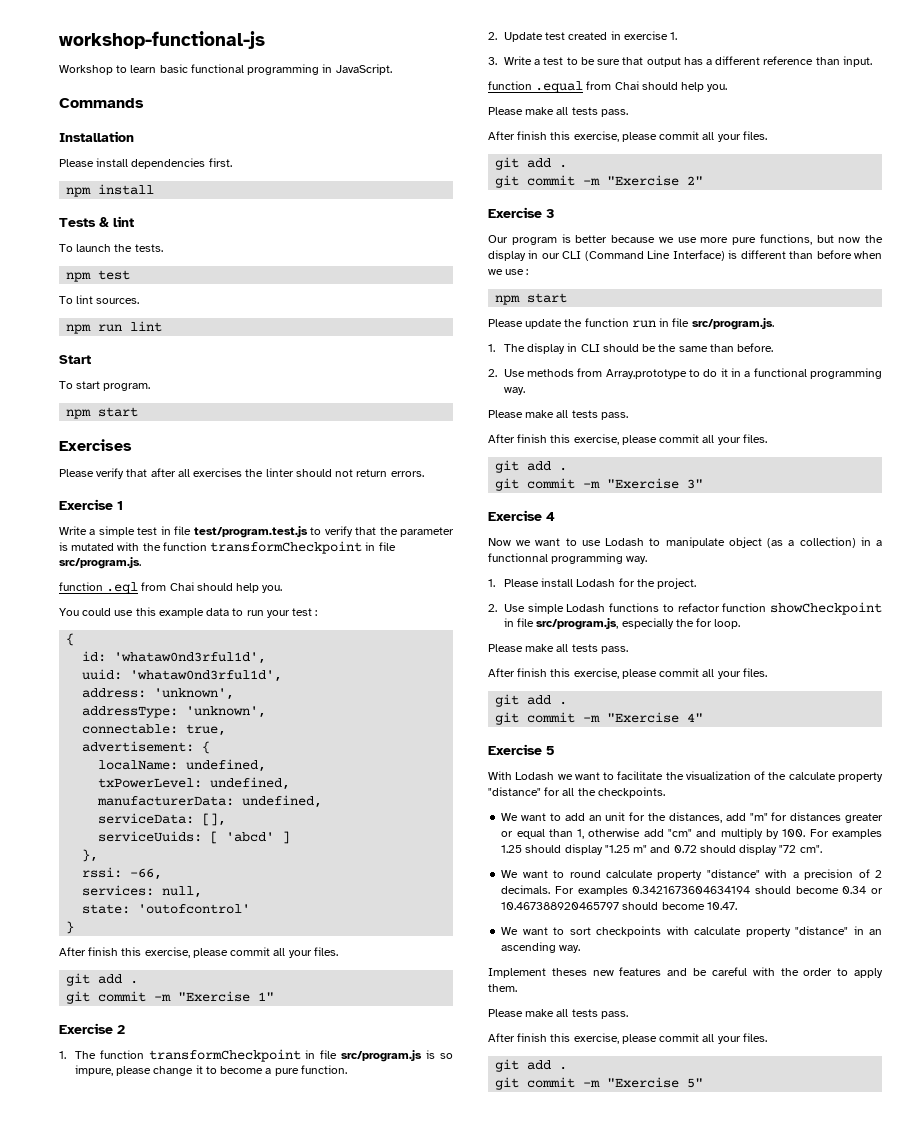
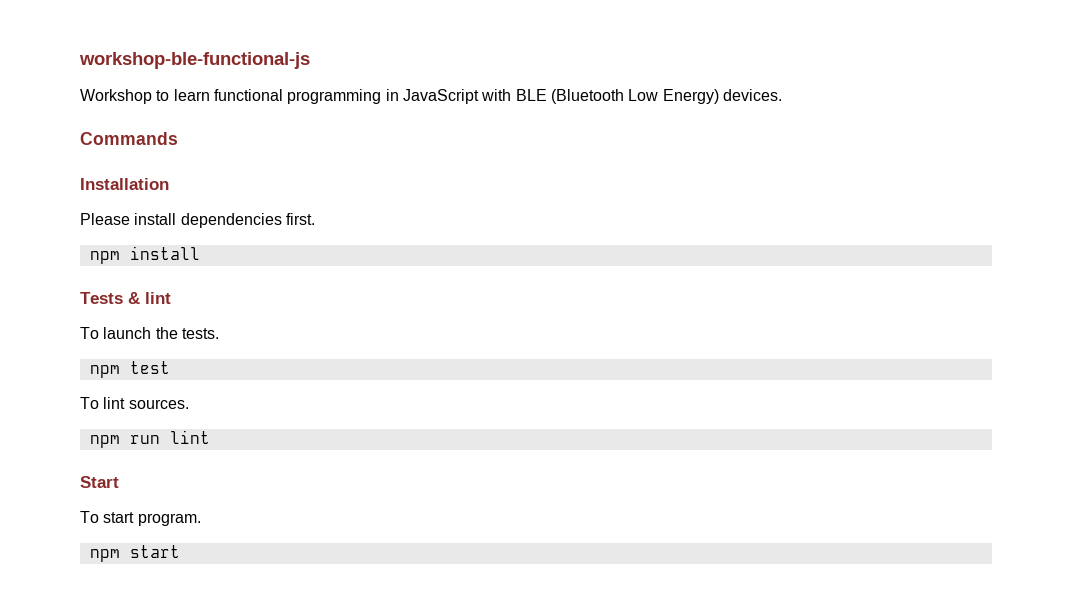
[59,31,265,49] workshop-functional-js -> [79,52,310,69] workshop-ble-functional-js
[159,64,188,73] basic -> (210, 95) none
[335,64,392,75] JavaScript. -> [402,89,782,104] JavaScript with BLE (Bluetooth Low Energy) devices.
[59,439,132,451] [59,468,424,479] [59,499,123,510] [59,526,454,538] [59,541,396,554] [59,557,141,569] [59,582,283,594] [59,607,318,618] [66,633,75,646] [82,651,267,664] [82,669,283,682] [82,688,235,700] [82,706,267,718] [82,724,227,736] [82,741,211,754] [98,759,267,772] [98,777,291,790] [97,795,323,808] [98,813,227,826] [98,831,291,844] [82,849,99,862] [82,867,163,880] [82,885,203,898] [82,904,251,914] [66,921,75,934] [59,947,338,958] [66,973,139,986] [66,991,275,1004] [59,1023,125,1034] [59,1049,453,1062] [74,1065,347,1076] [488,31,678,42] [488,56,872,67] [488,81,728,93] [488,107,628,117] [488,131,767,142] [495,157,568,170] [495,175,704,188] [488,207,554,218] [488,234,883,245] [488,250,882,261] [488,269,529,275] [495,293,568,305] [488,318,774,330] [488,343,773,354] [488,368,882,379] [503,387,525,395] [488,410,628,420] [488,434,767,445] [495,460,568,473] [495,478,704,491] [488,510,555,521] [488,537,882,548] [488,553,648,564] [488,578,697,589] [488,602,882,615] [503,618,741,630] [488,644,628,654] [488,668,767,679] [495,694,568,707] [495,712,704,725] [488,744,555,755] [488,771,883,782] [488,787,665,798] [501,812,883,823] [501,828,882,839] [501,844,822,855] [501,869,882,880] [501,885,884,896] [501,902,737,910] [501,926,882,937] [501,942,581,953] [488,967,883,978] [488,984,517,992] [488,1009,628,1019] [488,1033,767,1044] [495,1059,568,1072] [495,1077,704,1090] // Exercises // Please verify that after all exercises the linter should not return errors. // Exercise 1 // Write a simple test in file test/program.test.js to verify that the parameter is mutated with the function transformCheckpoint in file src/program.js. // function .eql from Chai should help you. // You could use this example data to run your test : // { // id: 'whataw0nd3rful1d', // uuid: 'whataw0nd3rful1d', // address: 'unknown', // addressType: 'unknown', // connectable: true, // advertisement: { // localName: undefined, // txPowerLevel: undefined, // manufacturerData: undefined, // serviceData: [], // serviceUuids: [ 'abcd' ] // }, // rssi: -66, // services: null, // state: 'outofcontrol' // } // After finish this exercise, please commit all your files. // git add . // git commit -m "Exercise 1" // Exercise 2 // 1. The function transformCheckpoint in file src/program.js is so impure, please change it to become a pure function. // 2. Update test created in exercise 1. // 3. Write a test to be sure that output has a different reference than input. // function .equal from Chai should help you. // Please make all tests pass. // After finish this exercise, please commit all your files. // git add . // git commit -m "Exercise 2" // Exercise 3 // Our program is better because we use more pure functions, but now the display in our CLI (Command Line Interface) is different than before when we use : // npm start // Please update the function run in file src/program.js. // 1. The display in CLI should be the same than before. // 2. Use methods from Array.prototype to do it in a functional programming way. // Please make all tests pass. // After finish this exercise, please commit all your files. // git add . // git commit -m "Exercise 3" // Exercise 4 // Now we want to use Lodash to manipulate object (as a collection) in a functionnal programming way. // 1. Please install Lodash for the project. // 2. Use simple Lodash functions to refactor function showCheckpoint in file src/program.js, especially the for loop. // Please make all tests pass. // After finish this exercise, please commit all your files. // git add . // git commit -m "Exercise 4" // Exercise 5 // With Lodash we want to facilitate the visualization of the calculate property "distance" for all the checkpoints. // We want to add an unit for the distances, add "m" for distances greater or equal than 1, otherwise add "cm" and multiply by 100. For examples 1.25 should display "1.25 m" and 0.72 should display "72 cm". // We want to round calculate property "distance" with a precision of 2 decimals. For examples 0.3421673604634194 should become 0.34 or 10.467388920465797 should become 10.47. // We want to sort checkpoints with calculate property "distance" in an ascending way. // Implement theses new features and be careful with the order to apply them. // Please make all tests pass. // After finish this exercise, please commit all your files. // git add . // git commit -m "Exercise 5" -> (180, 551) none

